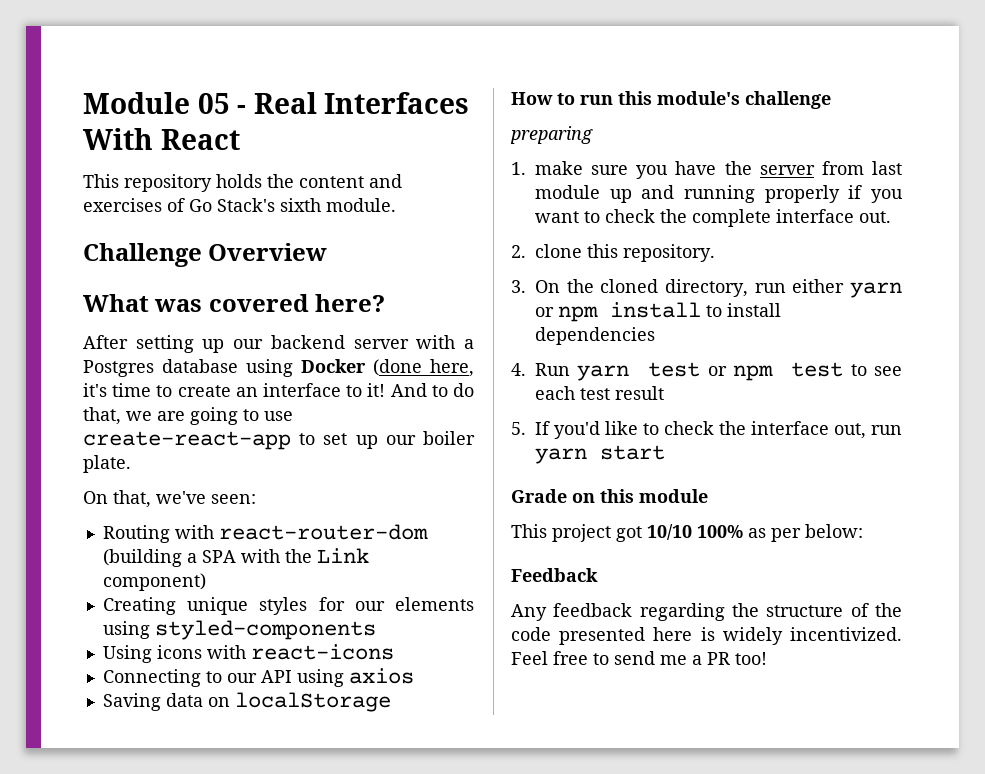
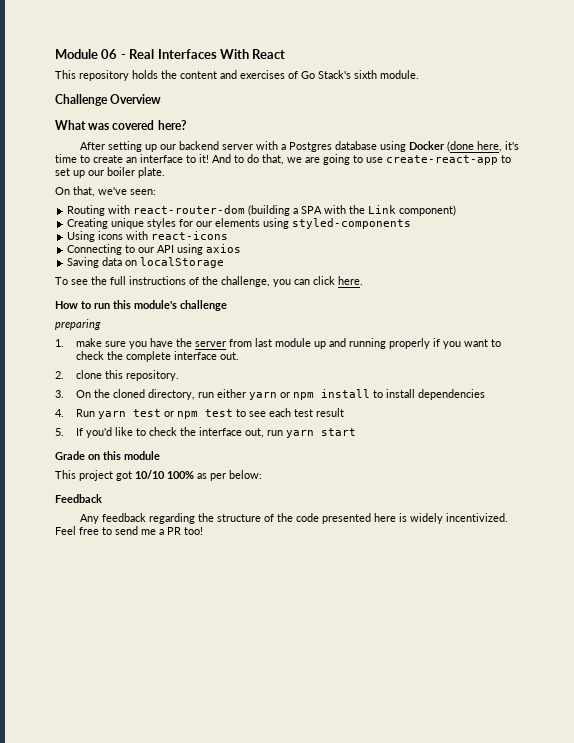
[197,93,230,114] 05 -> [101,49,118,59] 06
(391, 702) none -> [55,276,363,287] // To see the full instructions of the challenge, you can click here.

